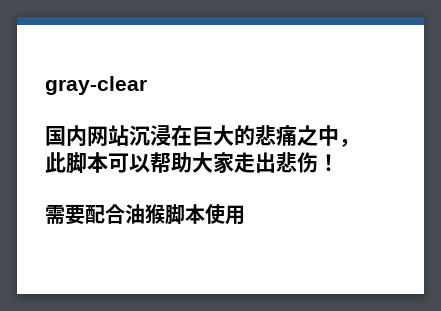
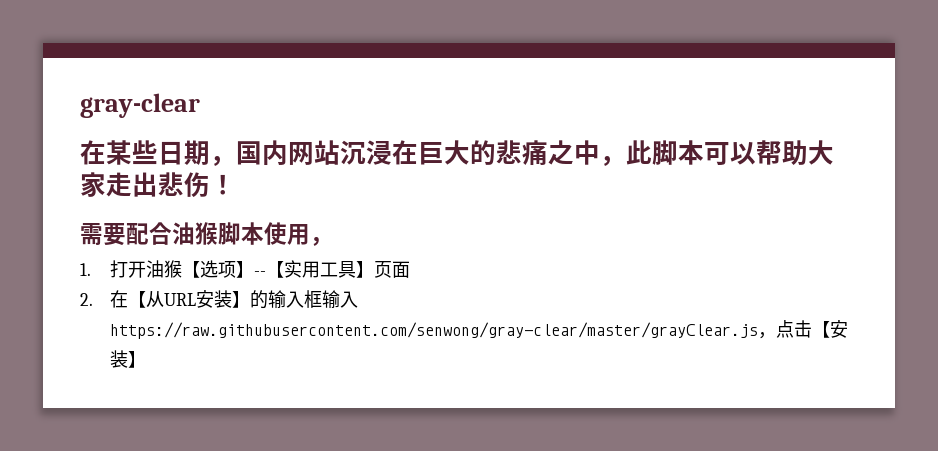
(147, 85) none -> [80,140,236,166] 在某些日期，
(245, 215) none -> [310,236,333,246] [80,260,410,278] [80,290,358,309] [109,320,848,339] [109,350,146,368] ， // 1.打开油猴【选项】--【实用工具】页面 // 2.在【从URL安装】的输入框输入https://raw.githubusercontent.com/senwong/gray-clear/master/grayClear.js，点击【安装】

